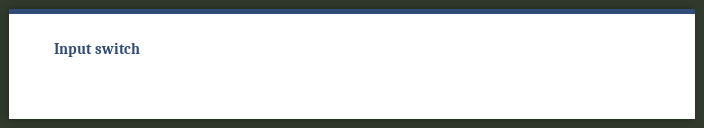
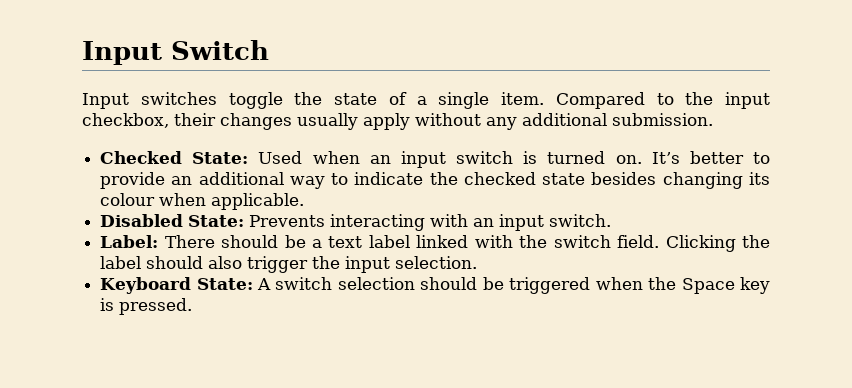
[54,42,141,57] Input switch -> [82,40,269,65] [82,92,770,109] [82,113,713,130] [100,151,771,168] [100,172,770,189] [100,193,305,210] [100,214,612,231] [100,235,770,252] [100,256,478,273] [100,277,771,294] [100,298,193,315] Input Switch // Input switches toggle the state of a single item. Compared to the input checkbox, their changes usually apply without any additional submission. // Checked State: Used when an input switch is turned on. It’s better to provide an additional way to indicate the checked state besides changing its colour when applicable. // Disabled State: Prevents interacting with an input switch. // Label: There should be a text label linked with the switch field. Clicking the label should also trigger the input selection. // Keyboard State: A switch selection should be triggered when the Space key is pressed.

